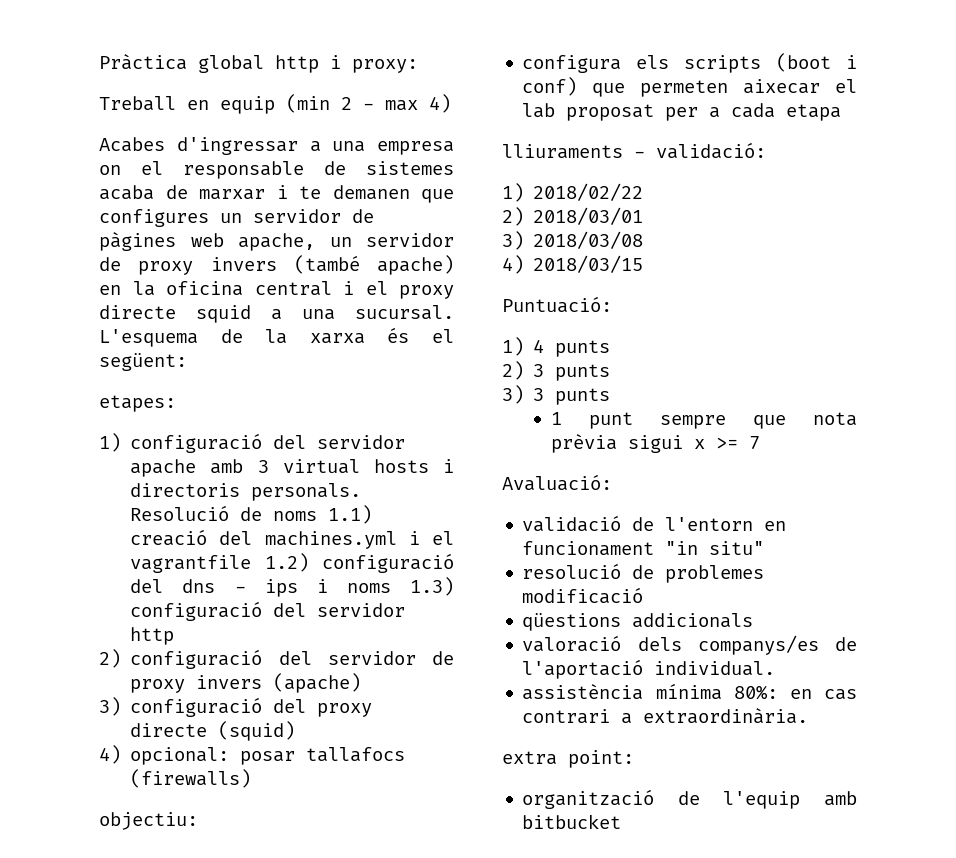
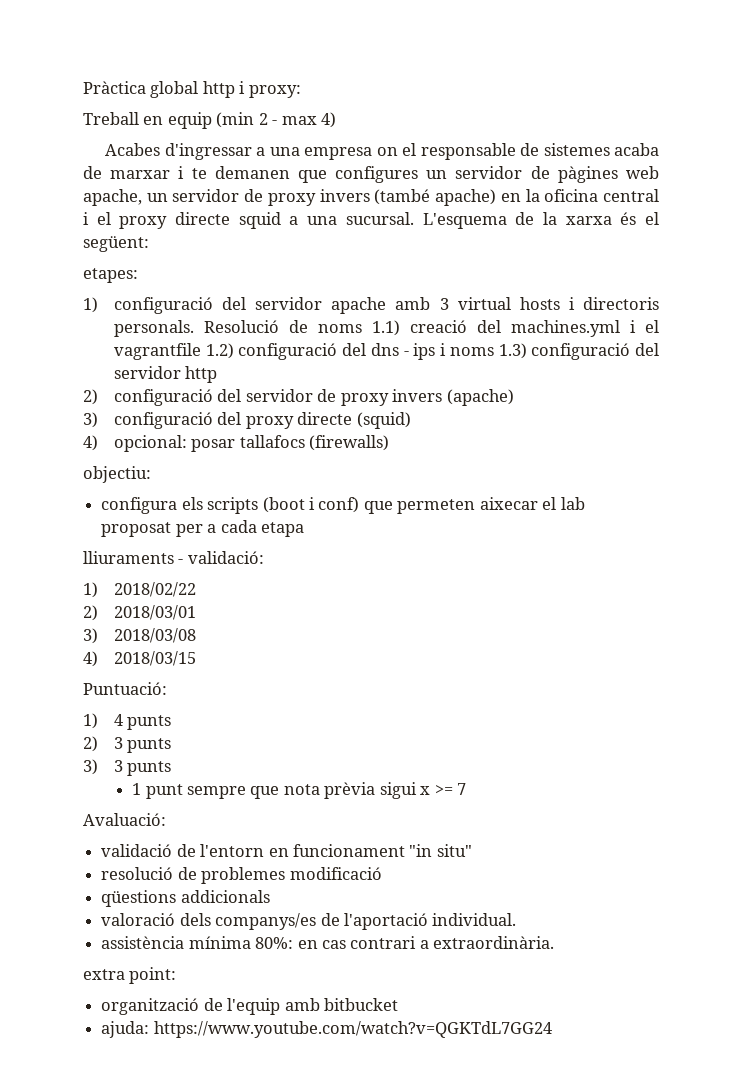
(622, 821) none -> [101,1021,552,1038] // ajuda: https://www.youtube.com/watch?v=QGKTdL7GG24

